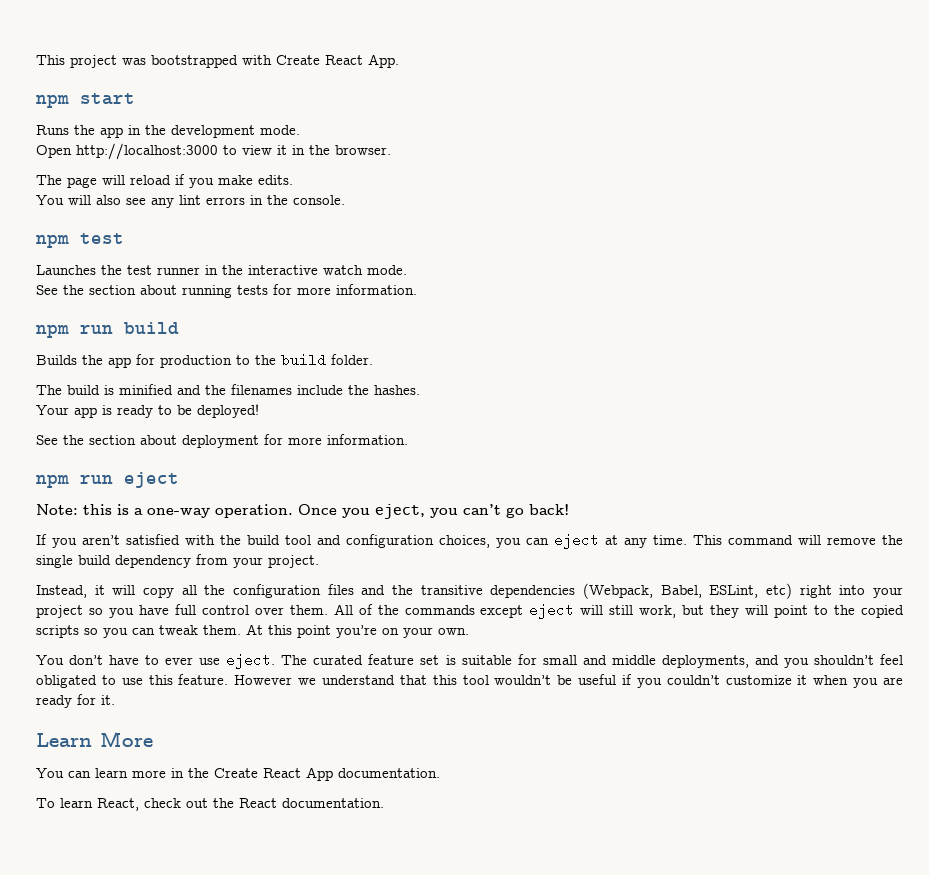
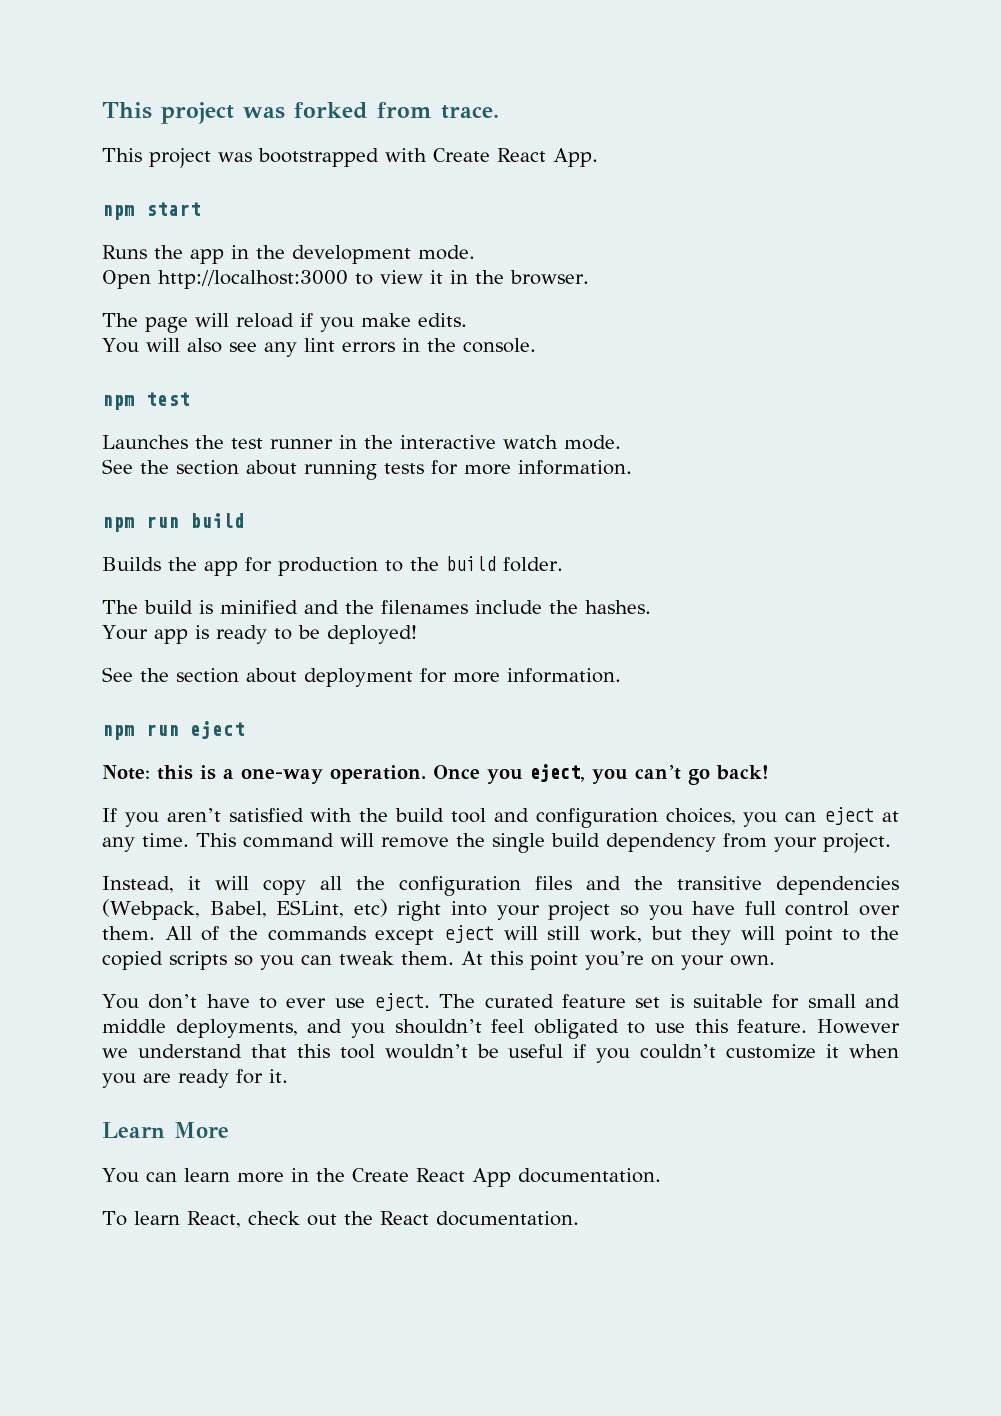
[36,55,146,68] This project was -> [102,102,499,124] [102,148,252,168] This project was forked from trace. // This project was

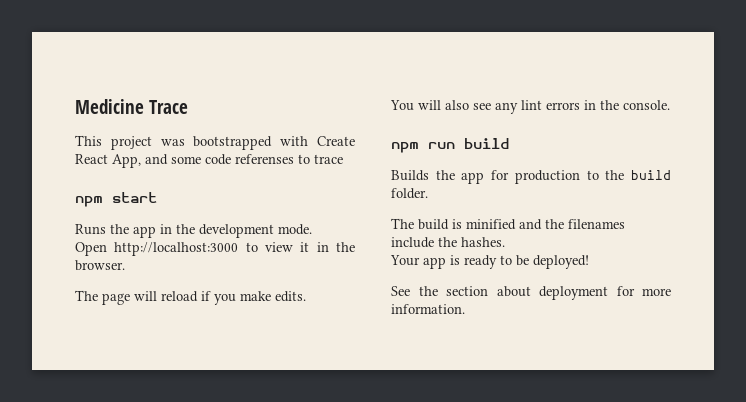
[102,102,499,124] This project was forked from trace. -> [75,99,188,114] Medicine Trace
[553,148,598,167] App. -> [112,154,343,168] App, and some code referenses to trace
[102,392,190,410] [102,435,621,450] [102,459,632,480] // npm test // Launches the test runner in the interactive watch mode. // See the section about running tests for more information. -> (670, 105) none
[102,721,245,740] [102,764,769,785] [102,807,899,828] [102,833,891,853] [102,876,899,896] [102,899,901,921] [102,925,899,945] [102,951,775,970] [102,993,901,1011] [102,1019,900,1039] [102,1044,899,1063] [102,1069,288,1088] [102,1122,229,1138] [102,1168,661,1187] [102,1211,579,1228] // npm run eject // Note: this is a one-way operation. Once you eject, you can’t go back! // If you aren’t satisfied with the build tool and configuration choices, you can eject at any time. This command will remove the single build dependency from your project. // Instead, it will copy all the configuration files and the transitive dependencies (Webpack, Babel, ESLint, etc) right into your project so you have full control over them. All of the commands except eject will still work, but they will point to the copied scripts so you can tweak them. At this point you’re on your own. // You don’t have to ever use eject. The curated feature set is suitable for small and middle deployments, and you shouldn’t feel obligated to use this feature. However we understand that this tool wouldn’t be useful if you couldn’t customize it when you are ready for it. // Learn More // You can learn more in the Create React App documentation. // To learn React, check out the React documentation. -> (465, 309) none

